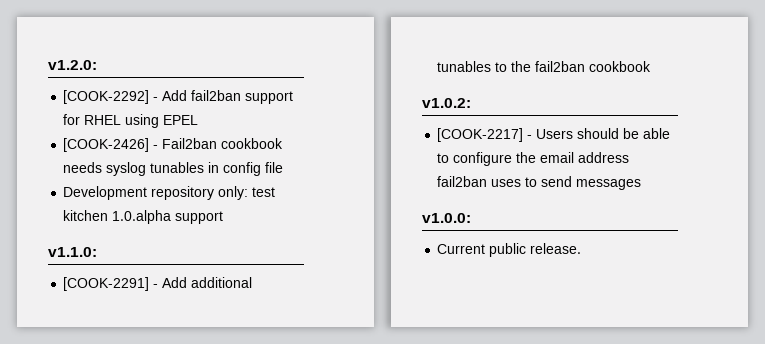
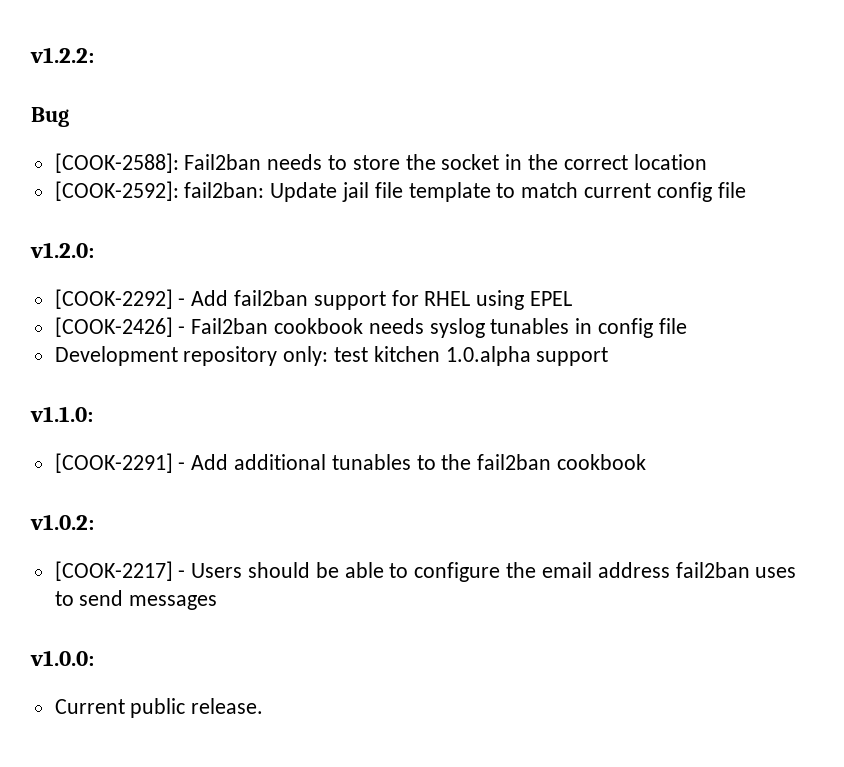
(48, 65) none -> [30,47,94,63] [31,107,69,127] [54,153,707,173] [54,181,746,202] v1.2.2: // Bug // [COOK-2588]: Fail2ban needs to store the socket in the correct location // [COOK-2592]: fail2ban: Update jail file template to match current config file //

